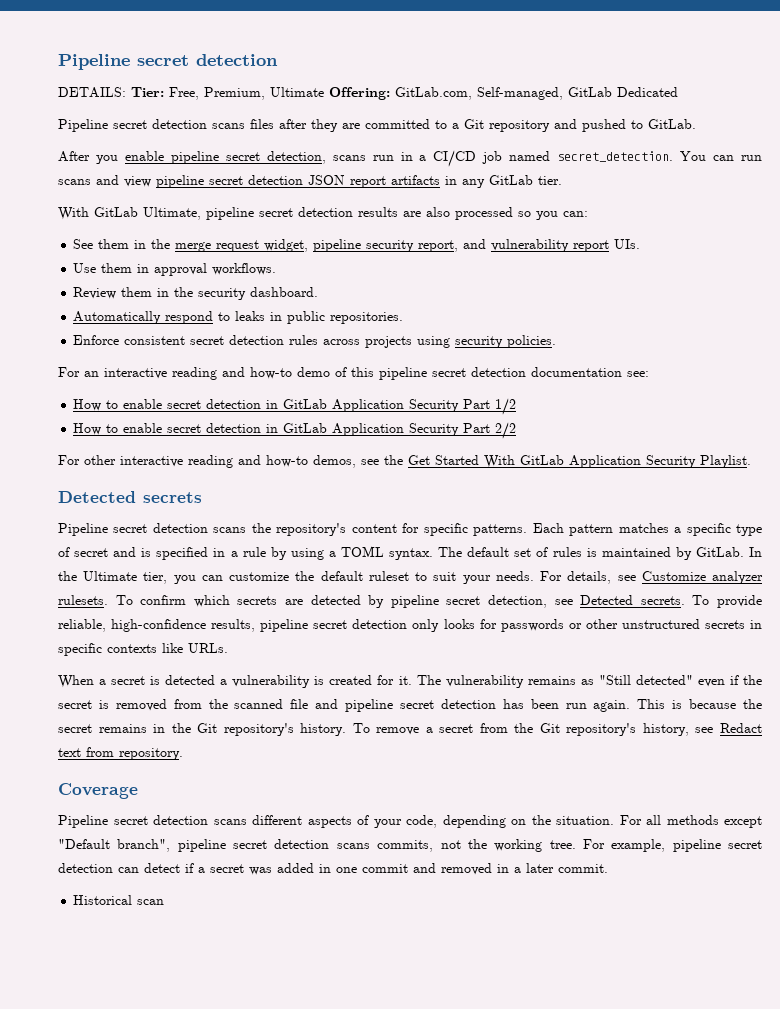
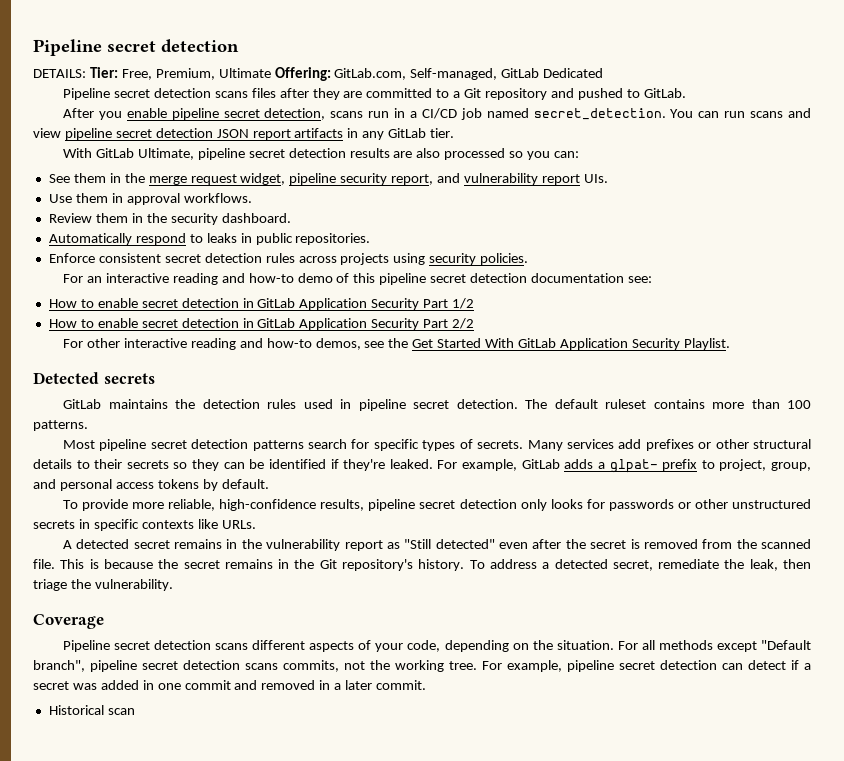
[58,523,762,536] [58,546,762,560] [58,571,764,584] [58,595,685,608] Pipeline secret detection scans the repository's content for specific patterns. Each pattern matches a specific type of secret and is specified in a rule by using a TOML syntax. The default set of rules is maintained by GitLab. In the Ultimate tier, you can customize the default ruleset to suit your needs. For details, see Customize analyzer rulesets. To confirm which secrets are detected by pipeline secret detection, see Detected secrets. -> [63,399,811,411] [33,420,88,431] [63,439,811,451] [33,459,811,473] [33,479,269,491] GitLab maintains the detection rules used in pipeline secret detection. The default ruleset contains more than 100 patterns. // Most pipeline secret detection patterns search for specific types of secrets. Many services add prefixes or other structural details to their secrets so they can be identified if they're leaked. For example, GitLab adds a glpat- prefix to project, group, and personal access tokens by default. //
(763, 601) none -> [132,502,165,509] more
[58,675,576,688] When a secret is detected a vulnerability is created for it. The vulnerability remains -> [63,539,383,551] A detected secret remains in the vulnerability report
[729,675,739,685] if -> [532,539,562,549] after
[290,699,631,712] file and pipeline secret detection has been run again. -> [33,559,55,569] file.
[376,723,762,736] [58,747,183,760] remove a secret from the Git repository's history, see Redact text from repository. -> [489,559,811,571] [33,579,173,591] address a detected secret, remediate the leak, then triage the vulnerability.

